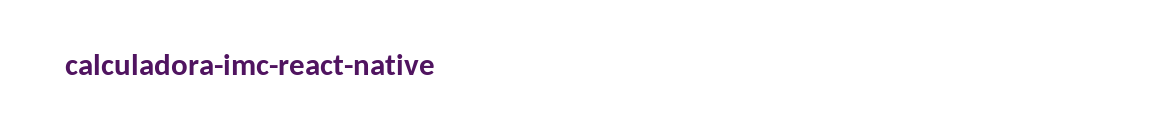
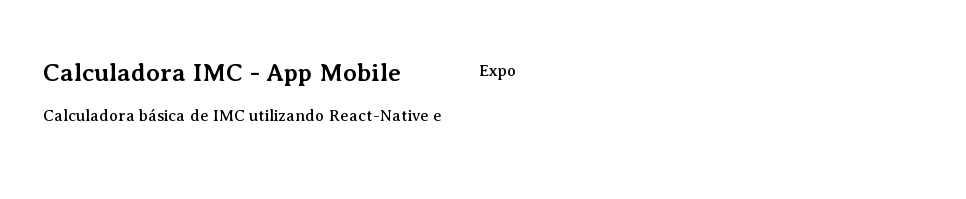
[65,54,435,75] calculadora-imc-react-native -> [43,63,401,86] [43,108,442,121] [479,65,516,80] Calculadora IMC - App Mobile // Calculadora básica de IMC utilizando React-Native e Expo

